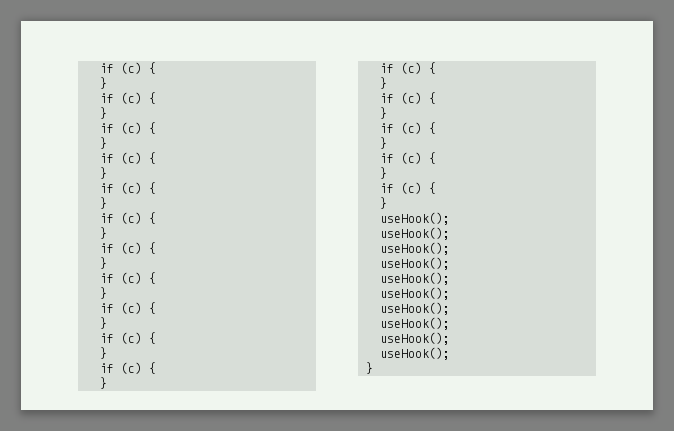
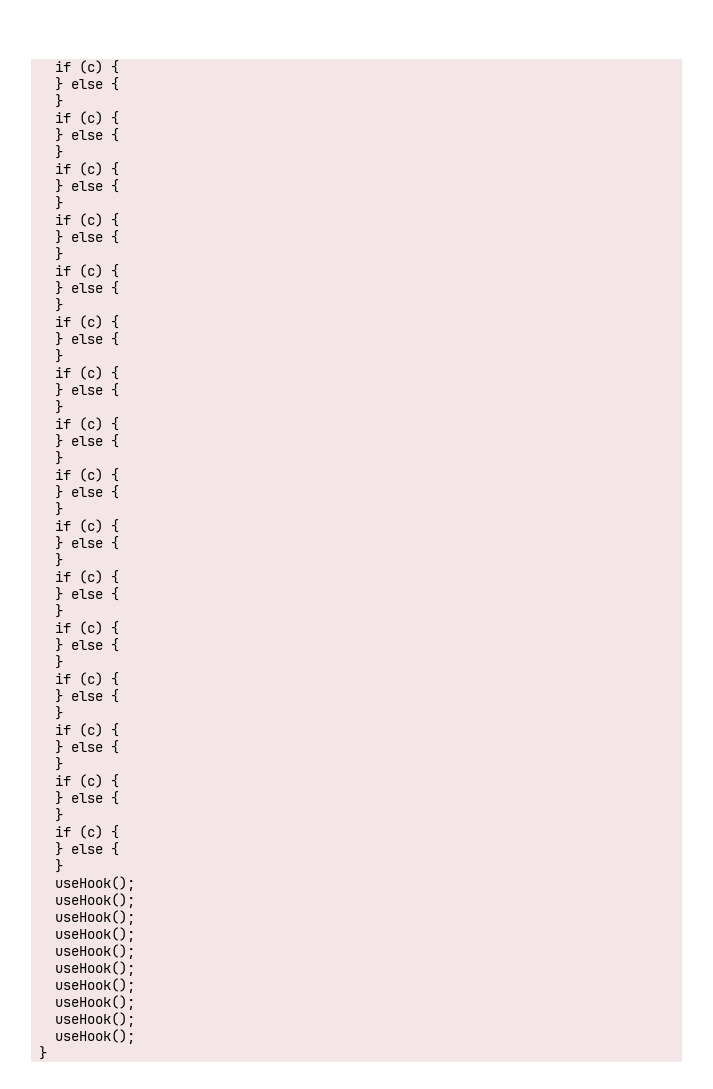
[100,62,157,74] [100,77,108,89] [100,92,157,104] [100,107,108,119] [100,122,157,134] [100,137,108,149] [100,152,157,164] [100,167,108,179] [100,182,157,194] [100,197,108,209] [100,212,157,224] [100,227,108,239] [100,242,157,254] [100,257,108,269] [100,272,157,284] [100,287,108,299] [100,302,157,314] [100,317,108,329] [100,332,157,344] [100,347,108,359] [100,362,157,374] [100,377,108,389] [380,62,437,74] [380,77,388,89] [380,92,437,104] [380,107,388,119] [380,122,437,134] [380,137,388,149] [380,152,437,164] [380,167,388,179] [380,182,437,194] if (c) { // } // if (c) { // } // if (c) { // } // if (c) { // } // if (c) { // } // if (c) { // } // if (c) { // } // if (c) { // } // if (c) { // } // if (c) { // } // if (c) { // } // if (c) { // } // if (c) { // } // if (c) { // } // if (c) { // } // if (c) { -> [55,60,120,74] [55,77,120,91] [55,94,64,108] [55,111,120,125] [55,128,120,142] [55,145,64,159] [55,162,120,176] [55,179,120,193] [55,196,64,210] [55,213,120,227] [55,230,120,244] [55,247,64,261] [55,264,120,278] [55,281,120,295] [55,298,64,312] [55,315,120,329] [55,332,120,346] [55,349,64,363] [55,366,120,380] [55,383,120,397] [55,400,64,414] [55,417,120,431] [55,434,120,448] [55,451,64,465] [55,468,120,482] [55,485,120,499] [55,502,64,516] [55,519,120,533] [55,536,120,550] [55,553,64,567] [55,570,120,584] [55,587,120,601] [55,604,64,618] [55,621,120,635] [55,638,120,652] [55,655,64,669] [55,672,120,686] [55,689,120,703] [55,706,64,720] [55,723,120,737] [55,740,120,754] [55,757,64,771] [55,774,120,788] [55,791,120,805] [55,808,64,822] [55,825,120,839] [55,842,120,856] if (c) { // } else { // } // if (c) { // } else { // } // if (c) { // } else { // } // if (c) { // } else { // } // if (c) { // } else { // } // if (c) { // } else { // } // if (c) { // } else { // } // if (c) { // } else { // } // if (c) { // } else { // } // if (c) { // } else { // } // if (c) { // } else { // } // if (c) { // } else { // } // if (c) { // } else { // } // if (c) { // } else { // } // if (c) { // } else { // } // if (c) { // } else {

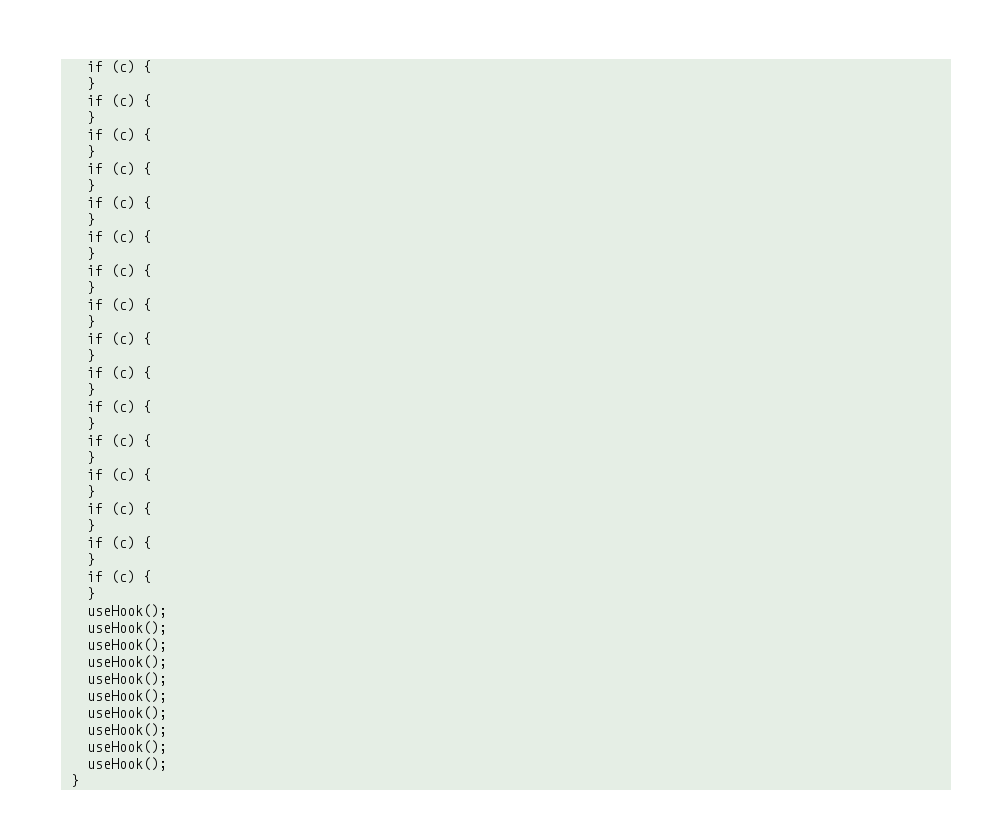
[55,60,120,74] [55,77,120,91] [55,94,64,108] [55,111,120,125] [55,128,120,142] [55,145,64,159] [55,162,120,176] [55,179,120,193] [55,196,64,210] [55,213,120,227] [55,230,120,244] [55,247,64,261] [55,264,120,278] [55,281,120,295] [55,298,64,312] [55,315,120,329] [55,332,120,346] [55,349,64,363] [55,366,120,380] [55,383,120,397] [55,400,64,414] [55,417,120,431] [55,434,120,448] [55,451,64,465] [55,468,120,482] [55,485,120,499] [55,502,64,516] [55,519,120,533] [55,536,120,550] [55,553,64,567] [55,570,120,584] [55,587,120,601] [55,604,64,618] [55,621,120,635] [55,638,120,652] [55,655,64,669] [55,672,120,686] [55,689,120,703] [55,706,64,720] [55,723,120,737] [55,740,120,754] [55,757,64,771] [55,774,120,788] [55,791,120,805] [55,808,64,822] [55,825,120,839] [55,842,120,856] if (c) { // } else { // } // if (c) { // } else { // } // if (c) { // } else { // } // if (c) { // } else { // } // if (c) { // } else { // } // if (c) { // } else { // } // if (c) { // } else { // } // if (c) { // } else { // } // if (c) { // } else { // } // if (c) { // } else { // } // if (c) { // } else { // } // if (c) { // } else { // } // if (c) { // } else { // } // if (c) { // } else { // } // if (c) { // } else { // } // if (c) { // } else { -> [86,60,151,74] [86,77,95,90] [86,94,151,108] [86,111,95,124] [86,128,151,142] [86,145,95,158] [86,162,151,176] [86,179,95,192] [86,196,151,210] [86,213,95,226] [86,230,151,244] [86,247,95,260] [86,264,151,278] [86,281,95,294] [86,298,151,312] [86,315,95,328] [86,332,151,346] [86,349,95,362] [86,366,151,380] [86,383,95,396] [86,400,151,414] [86,417,95,430] [86,434,151,448] [86,451,95,464] [86,468,151,482] [86,485,95,498] [86,502,151,516] [86,519,95,532] [86,536,151,550] [86,553,95,566] [86,570,151,584] if (c) { // } // if (c) { // } // if (c) { // } // if (c) { // } // if (c) { // } // if (c) { // } // if (c) { // } // if (c) { // } // if (c) { // } // if (c) { // } // if (c) { // } // if (c) { // } // if (c) { // } // if (c) { // } // if (c) { // } // if (c) {

